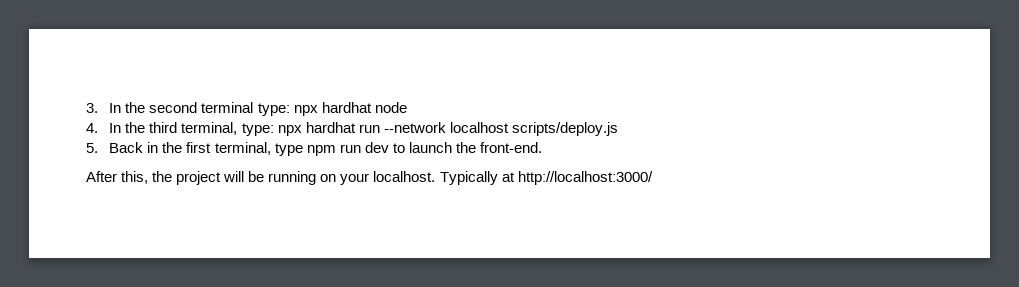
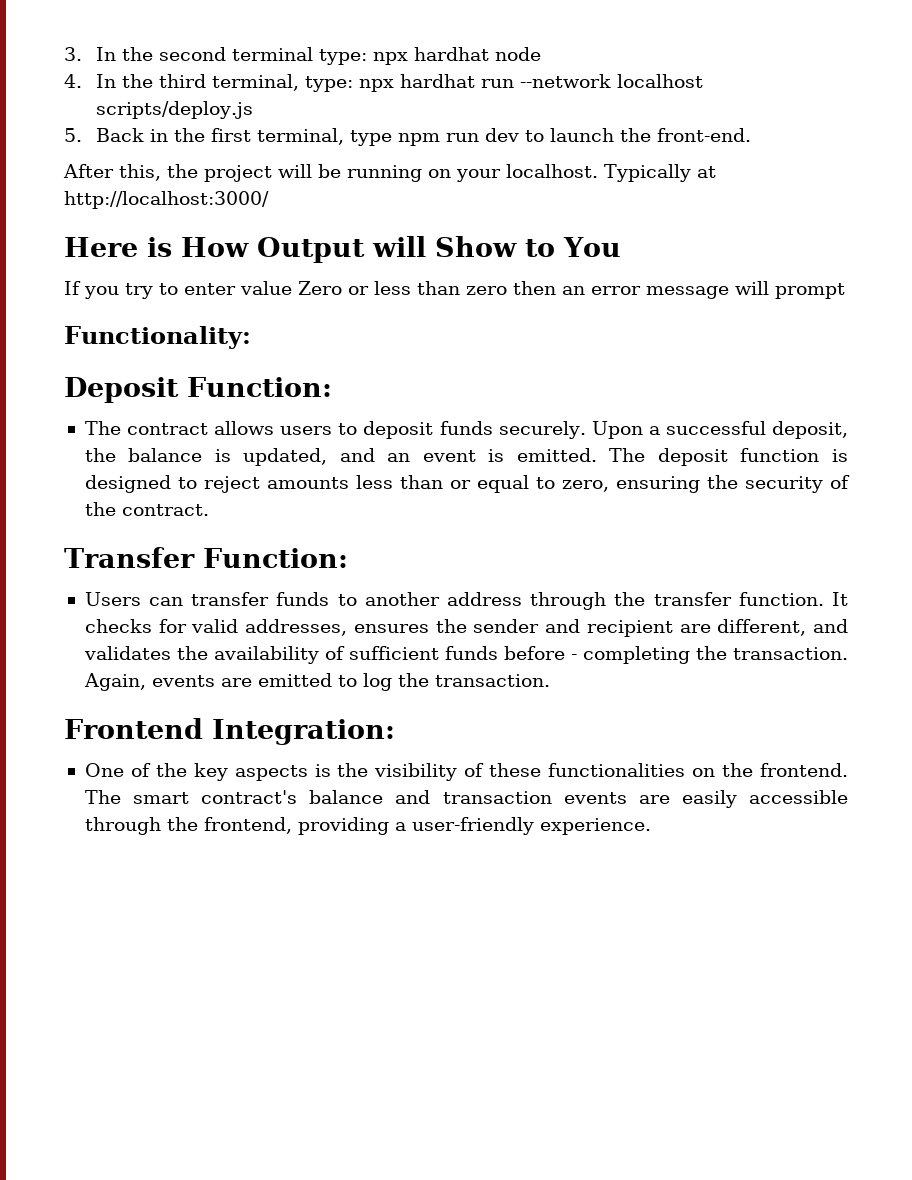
(653, 178) none -> [64,236,621,263] [64,281,845,299] [64,326,251,349] [64,377,332,403] [84,421,848,439] [84,448,848,466] [84,475,850,493] [84,502,209,516] [64,547,348,568] [84,592,849,610] [84,619,849,637] [83,646,848,664] [83,673,550,691] [64,718,395,745] [84,763,848,781] [84,790,848,808] [84,817,651,835] // Here is How Output will Show to You // If you try to enter value Zero or less than zero then an error message will prompt // Functionality: // Deposit Function: // The contract allows users to deposit funds securely. Upon a successful deposit, the balance is updated, and an event is emitted. The deposit function is designed to reject amounts less than or equal to zero, ensuring the security of the contract. // Transfer Function: // Users can transfer funds to another address through the transfer function. It checks for valid addresses, ensures the sender and recipient are different, and validates the availability of sufficient funds before - completing the transaction. Again, events are emitted to log the transaction. // Frontend Integration: // One of the key aspects is the visibility of these functionalities on the frontend. The smart contract's balance and transaction events are easily accessible through the frontend, providing a user-friendly experience.

